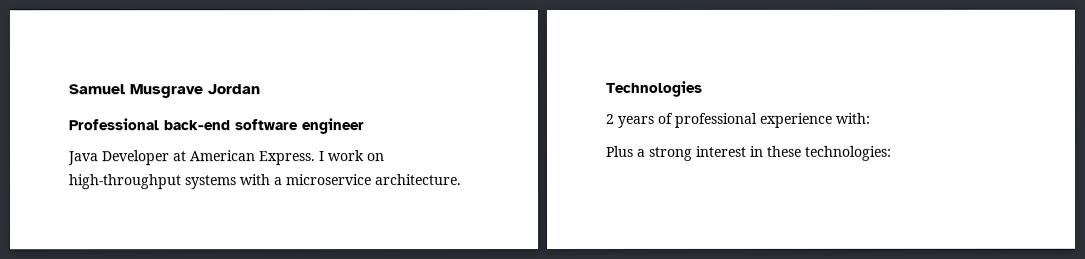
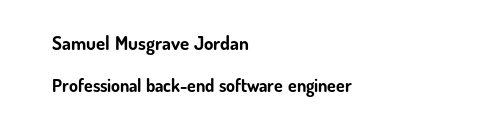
[68,150,385,166] [69,174,462,190] [605,80,702,97] [605,112,870,128] [606,145,892,161] // Java Developer at American Express. I work on high-throughput systems with a microservice architecture. // Technologies // 2 years of professional experience with: // Plus a strong interest in these technologies: -> (352, 87) none

